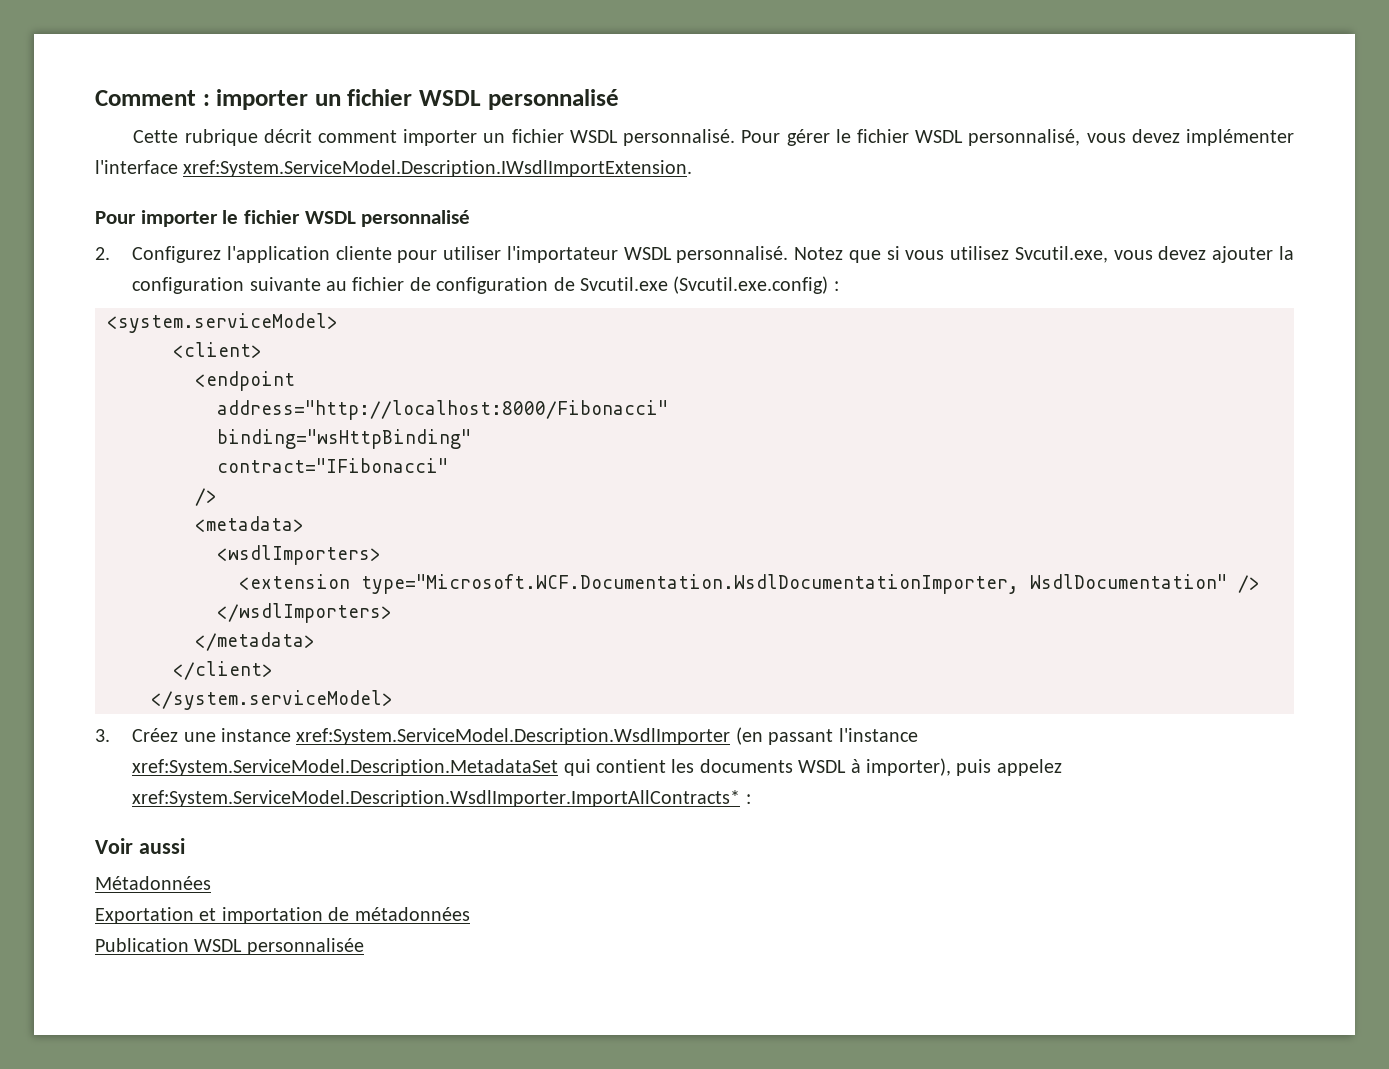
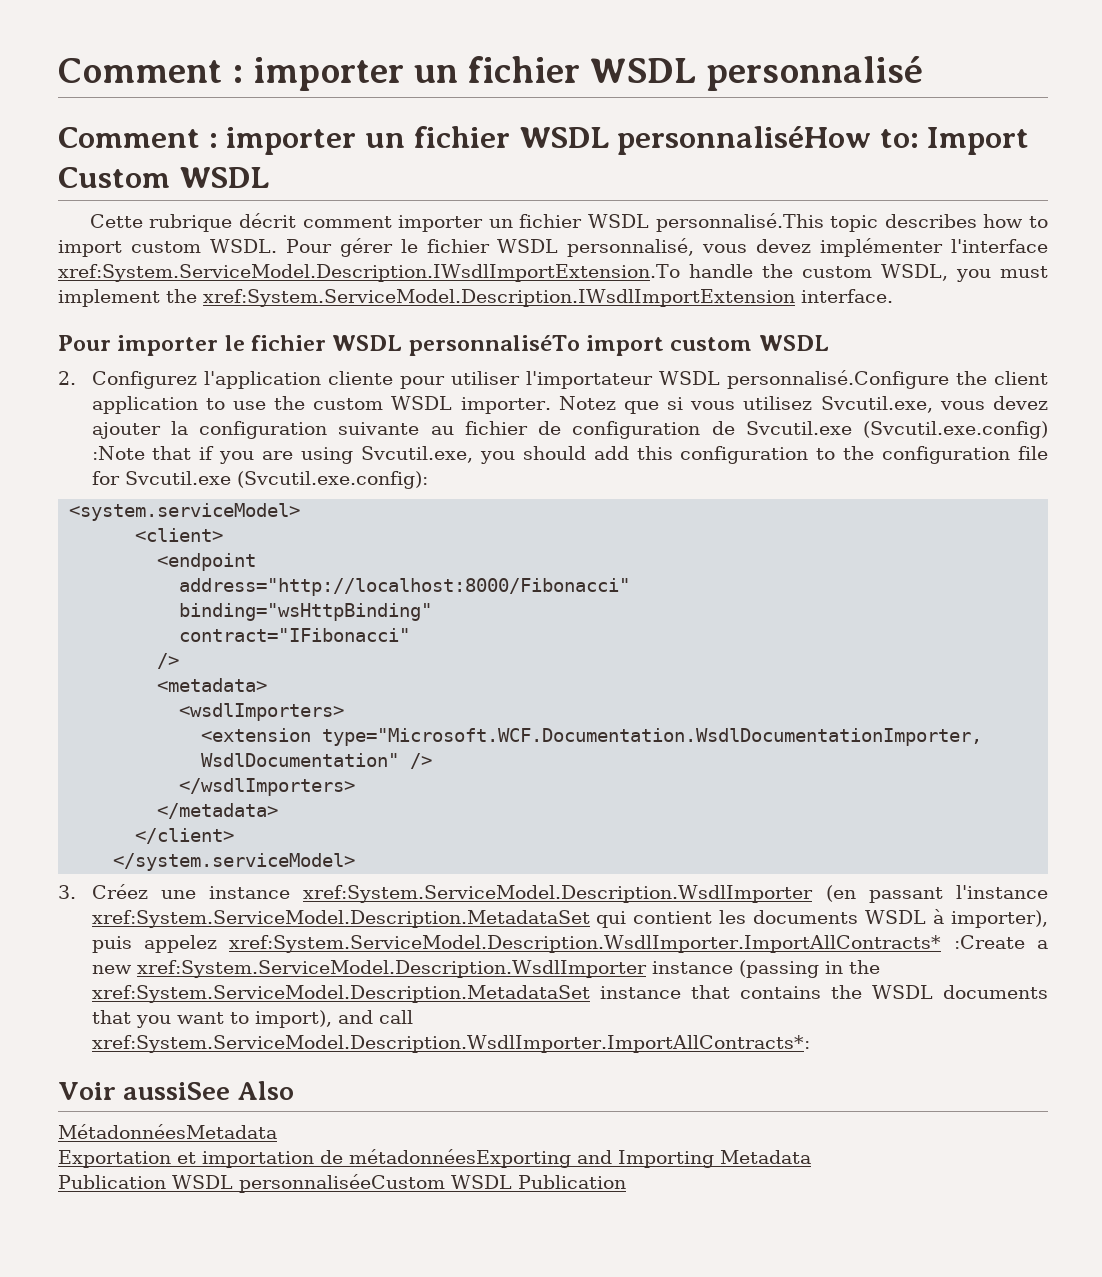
(619, 99) none -> [58,126,1030,155] [58,167,269,188] // Comment : importer un fichier WSDL personnaliséHow to: Import Custom WSDL
[623,129,736,146] personnalisé. -> [655,213,1048,232] [58,239,277,257] personnalisé.This topic describes how to import custom WSDL.
[183,160,693,177] xref:System.ServiceModel.Description.IWsdlImportExtension. -> [58,264,1048,282] [58,289,893,307] xref:System.ServiceModel.Description.IWsdlImportExtension.To handle the custom WSDL, you must implement the xref:System.ServiceModel.Description.IWsdlImportExtension interface.
[361,210,471,227] personnalisé -> [408,335,829,356] personnaliséTo import custom WSDL
[676,246,789,263] personnalisé. -> [726,370,1049,389] [91,396,551,414] personnalisé.Configure the client application to use the custom WSDL importer.
[833,281,839,291] : -> [91,446,1048,464] [91,471,428,489] :Note that if you are using Svcutil.exe, you should add this configuration to the configuration file for Svcutil.exe (Svcutil.exe.config):
[745,794,751,804] [95,838,185,854] [95,876,211,890] : // Voir aussi // Métadonnées -> [953,935,1048,949] [91,960,880,978] [91,985,1048,1003] [91,1010,413,1028] [91,1035,810,1053] [58,1081,294,1100] [58,1124,277,1139] :Create a new xref:System.ServiceModel.Description.WsdlImporter instance (passing in the xref:System.ServiceModel.Description.MetadataSet instance that contains the WSDL documents that you want to import), and call xref:System.ServiceModel.Description.WsdlImporter.ImportAllContracts*: // Voir aussiSee Also // MétadonnéesMetadata
[354,907,470,921] métadonnées -> [349,1149,811,1168] métadonnéesExporting and Importing Metadata
[246,938,364,955] personnalisée -> [239,1174,626,1193] personnaliséeCustom WSDL Publication

